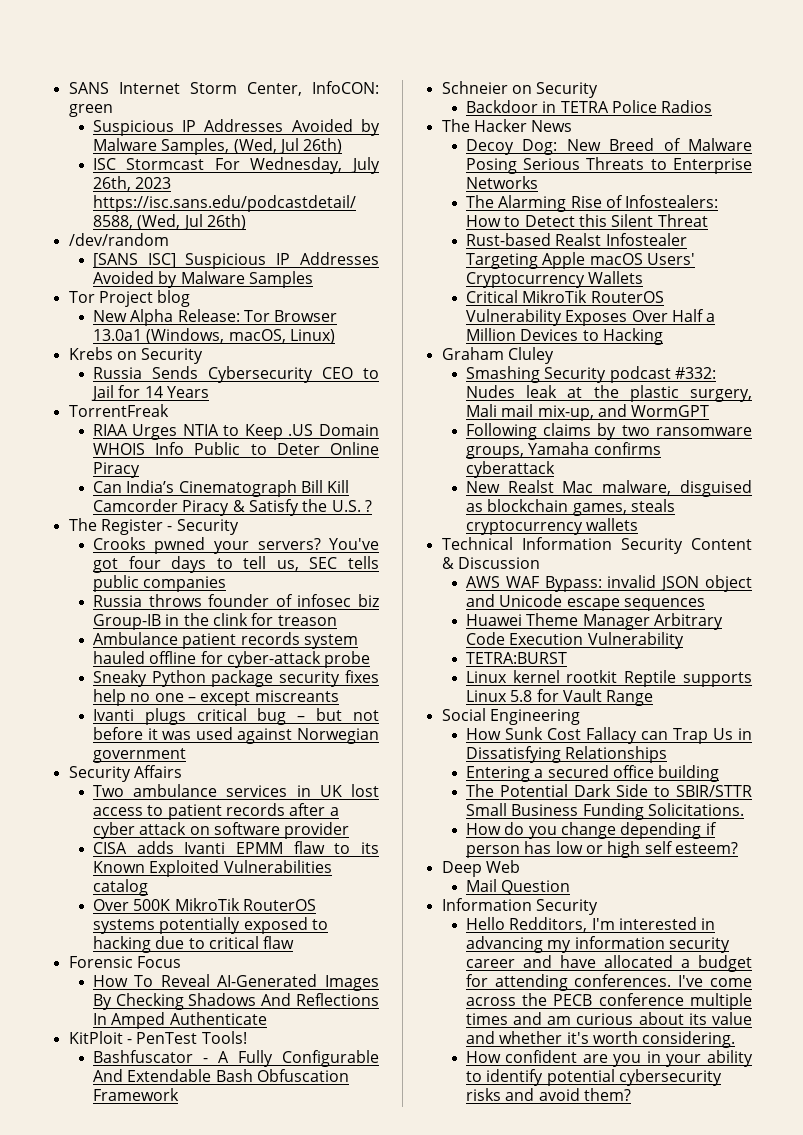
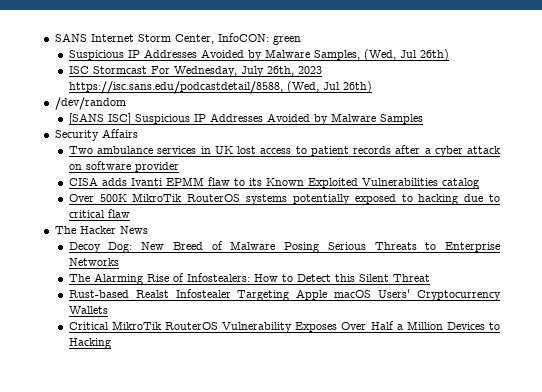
[68,290,191,307] [92,309,338,326] [92,328,335,344] [68,347,204,364] [92,366,380,383] [90,385,209,401] [68,404,169,417] [92,424,379,440] [92,442,379,455] [92,462,140,478] [92,480,350,497] [92,499,372,516] [68,518,239,535] [92,537,380,554] [92,556,379,573] [92,575,227,592] [92,594,379,607] [92,613,337,630] [92,632,358,649] [92,651,371,668] [92,670,379,687] [92,689,339,706] [92,708,379,725] [92,727,379,744] [92,748,186,763] // Tor Project blog // New Alpha Release: Tor Browser 13.0a1 (Windows, macOS, Linux) // Krebs on Security // Russia Sends Cybersecurity CEO to Jail for 14 Years // TorrentFreak // RIAA Urges NTIA to Keep .US Domain WHOIS Info Public to Deter Online Piracy // Can India’s Cinematograph Bill Kill Camcorder Piracy & Satisfy the U.S. ? // The Register - Security // Crooks pwned your servers? You've got four days to tell us, SEC tells public companies // Russia throws founder of infosec biz Group-IB in the clink for treason // Ambulance patient records system hauled offline for cyber-attack probe // Sneaky Python package security fixes help no one – except miscreants // Ivanti plugs critical bug – but not before it was used against Norwegian government -> (423, 119) none
[68,956,181,968] [92,974,379,991] [92,993,379,1010] [92,1012,267,1029] [68,1031,247,1044] [92,1050,379,1067] [92,1069,349,1082] [92,1088,179,1101] [441,81,599,98] [465,100,713,113] // Forensic Focus // How To Reveal AI-Generated Images By Checking Shadows And Reflections In Amped Authenticate // KitPloit - PenTest Tools! // Bashfuscator - A Fully Configurable And Extendable Bash Obfuscation Framework // Schneier on Security // Backdoor in TETRA Police Radios -> (130, 213) none
[441,347,554,364] [465,366,716,383] [465,385,752,402] [465,404,710,421] [465,423,752,440] [465,442,661,459] [465,461,555,478] [465,480,752,497] [465,499,675,516] [465,518,639,535] [441,537,752,554] [441,557,540,569] [465,575,752,592] [465,594,705,611] [465,613,723,630] [465,632,684,649] [465,652,567,664] [465,670,752,687] [465,689,654,706] [441,708,580,725] [465,727,752,744] [465,746,668,763] [465,765,720,782] [465,784,752,797] [465,803,744,820] [465,822,717,839] [465,841,738,858] [441,860,520,877] [465,879,571,895] [441,898,598,915] [465,917,716,932] [465,936,730,953] [465,955,752,972] [465,974,752,991] [465,993,752,1010] [465,1012,752,1025] [465,1031,736,1048] [465,1050,753,1067] [465,1069,722,1086] [465,1088,631,1101] // Graham Cluley // Smashing Security podcast #332: Nudes leak at the plastic surgery, Mali mail mix-up, and WormGPT // Following claims by two ransomware groups, Yamaha confirms cyberattack // New Realst Mac malware, disguised as blockchain games, steals cryptocurrency wallets // Technical Information Security Content & Discussion // AWS WAF Bypass: invalid JSON object and Unicode escape sequences // Huawei Theme Manager Arbitrary Code Execution Vulnerability // TETRA:BURST // Linux kernel rootkit Reptile supports Linux 5.8 for Vault Range // Social Engineering // How Sunk Cost Fallacy can Trap Us in Dissatisfying Relationships // Entering a secured office building // The Potential Dark Side to SBIR/STTR Small Business Funding Solicitations. // How do you change depending if person has low or high self esteem? // Deep Web // Mail Question // Information Security // Hello Redditors, I'm interested in advancing my information security career and have allocated a budget for attending conferences. I've come across the PECB conference multiple times and am curious about its value and whether it's worth considering. // How confident are you in your ability to identify potential cybersecurity risks and avoid them? -> (111, 343) none

